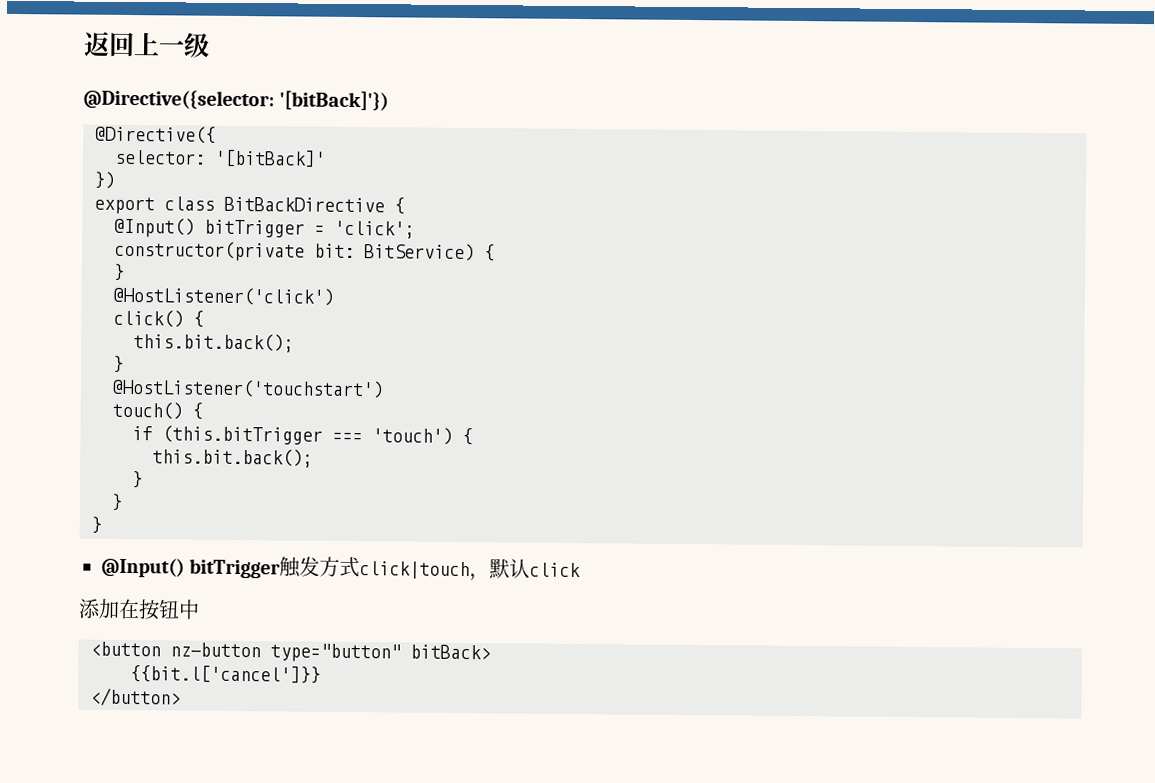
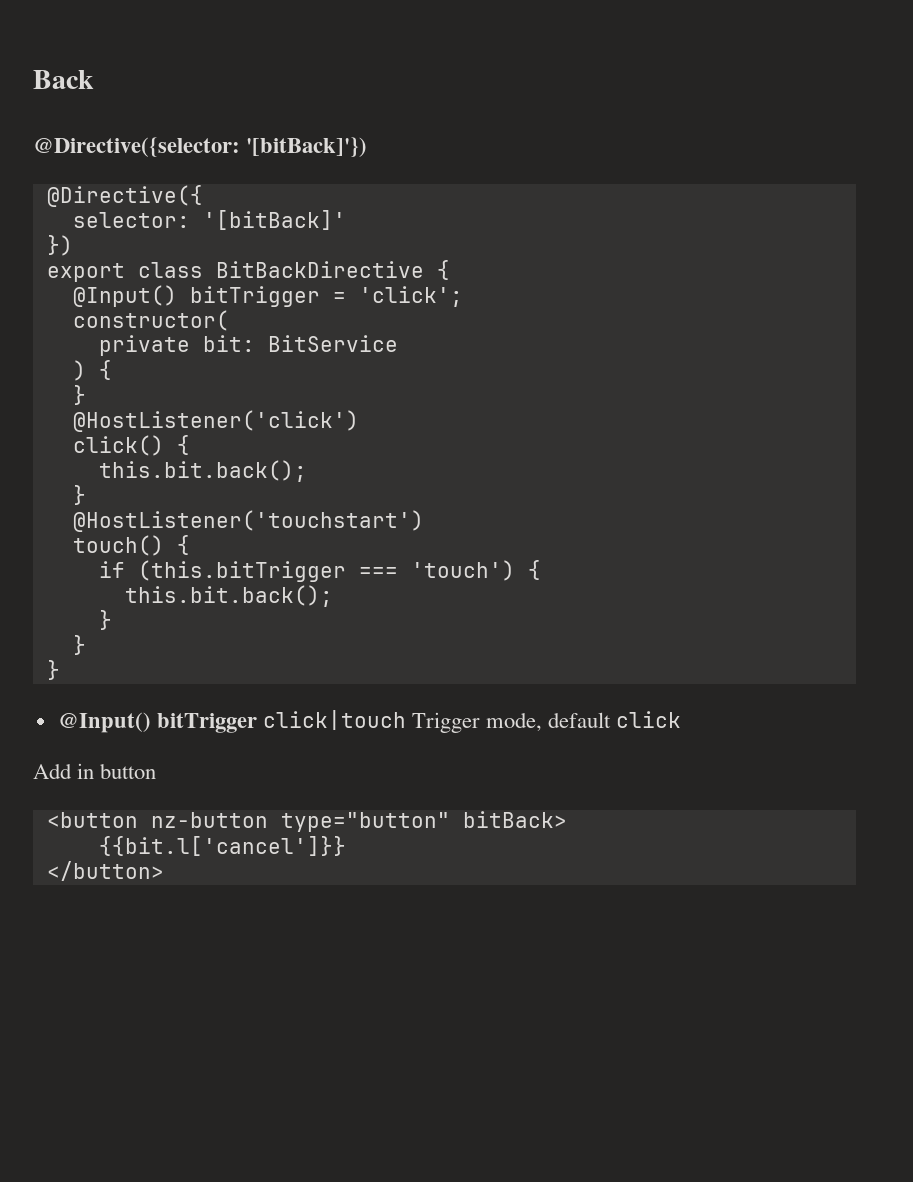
[83,31,210,58] 返回上一级 -> [33,70,94,89] Back
[114,240,475,262] constructor(private bit: BitService) -> [72,310,229,331] [98,335,398,356] [72,360,86,381] constructor( // private bit: BitService // )
[279,556,582,582] [78,598,200,621] 触发方式click|touch，默认click // 添加在按钮中 -> [262,710,682,733] [33,763,157,779] click|touch Trigger mode, default click // Add in button

